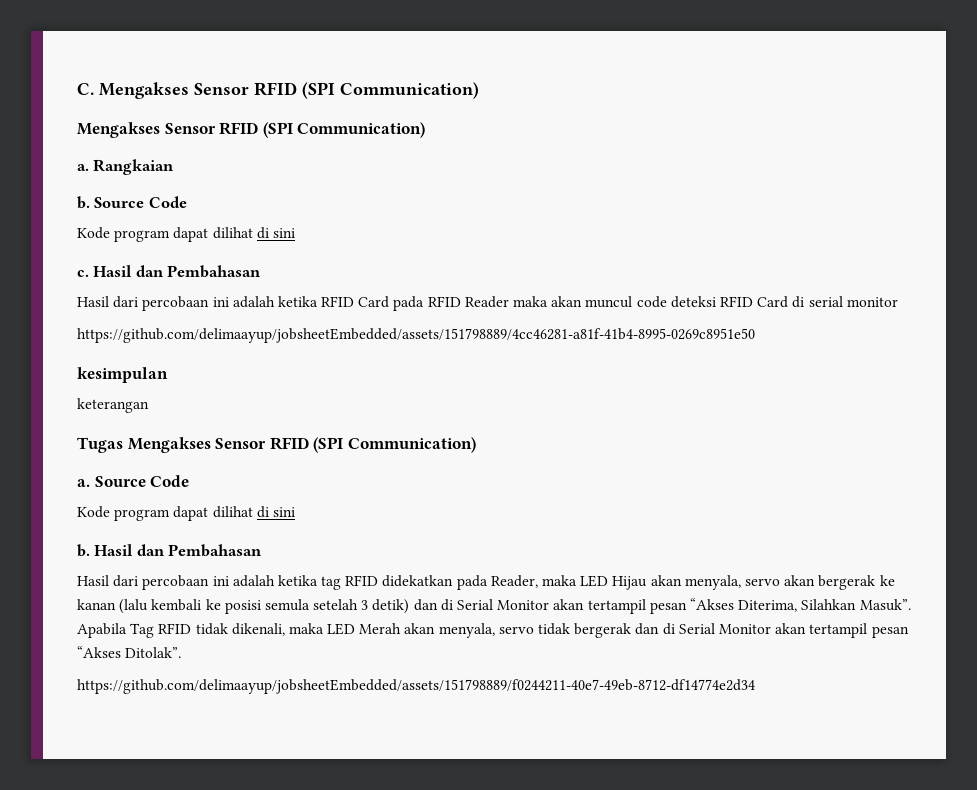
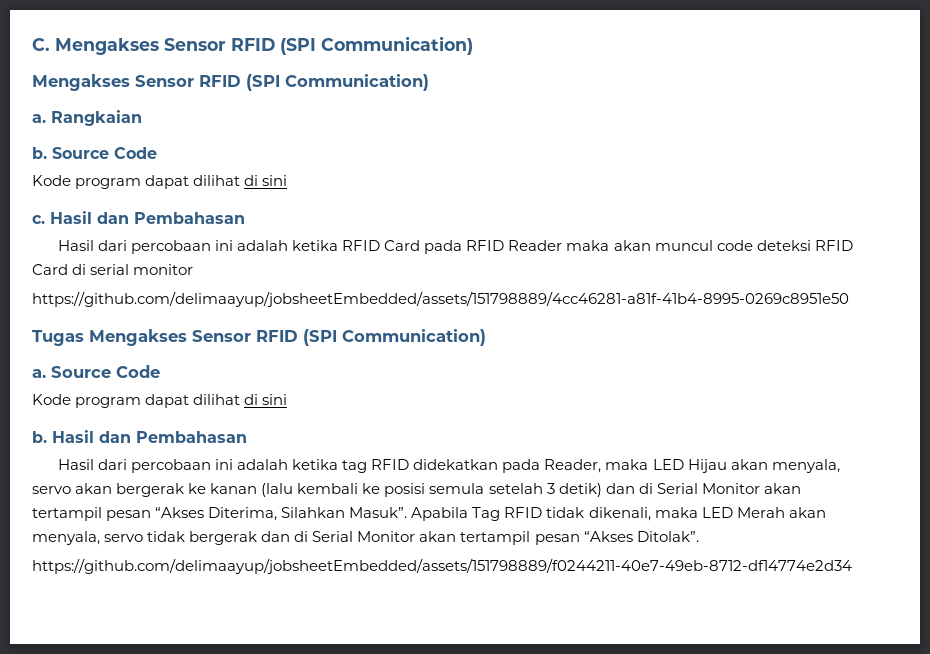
[77,367,168,383] [77,398,149,413] // kesimpulan // keterangan -> (849, 299) none

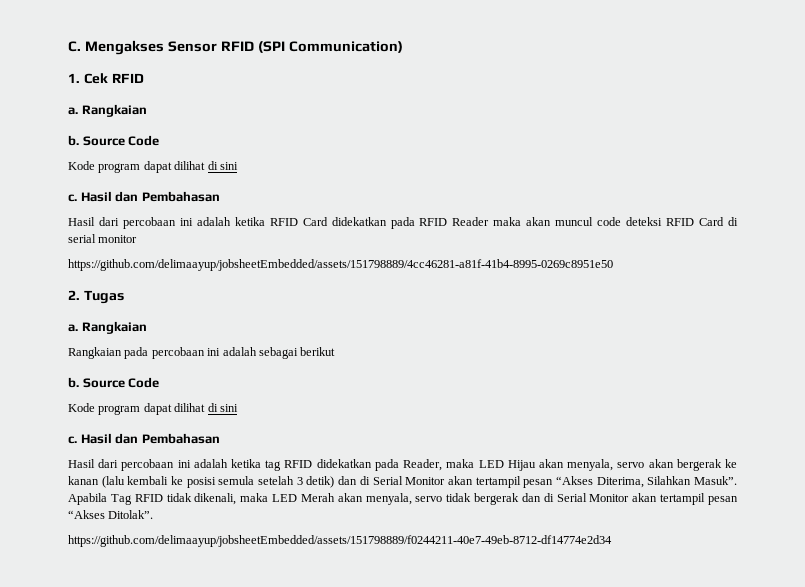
[32,74,429,91] Mengakses Sensor RFID (SPI Communication) -> [68,73,144,84] 1. Cek RFID
(421, 245) none -> [331,217,387,226] didekatkan
(849, 299) none -> [68,290,80,300] 2.
[89,329,486,346] [32,365,160,378] [32,394,288,408] [32,431,47,443] Mengakses Sensor RFID (SPI Communication) // a. Source Code // Kode program dapat dilihat di sini // b. -> [68,321,147,334] [68,347,336,359] [68,377,160,388] [68,403,238,415] [68,436,77,444] // a. Rangkaian // Rangkaian pada percobaan ini adalah sebagai berikut // b. Source Code // Kode program dapat dilihat di sini // c.

